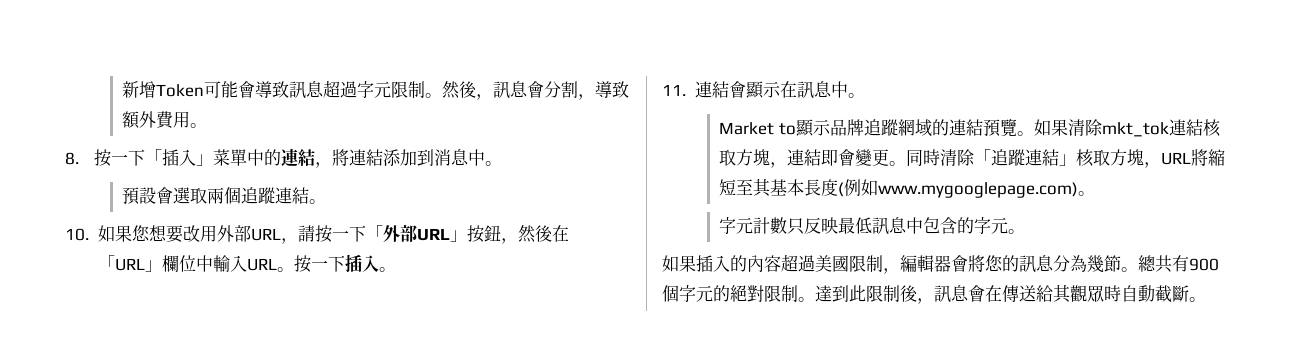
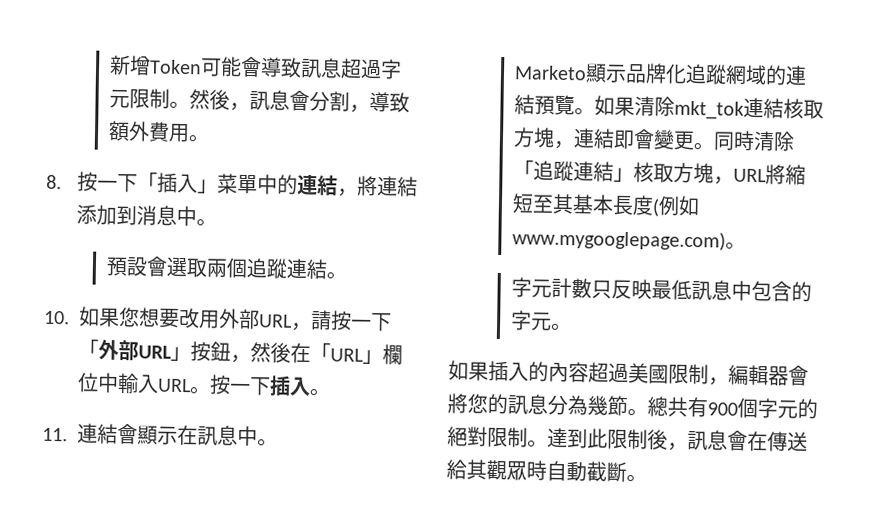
[719,122,796,135] Market to -> [513,65,587,81] Marketo
(864, 127) none -> [664,63,687,84] 化

